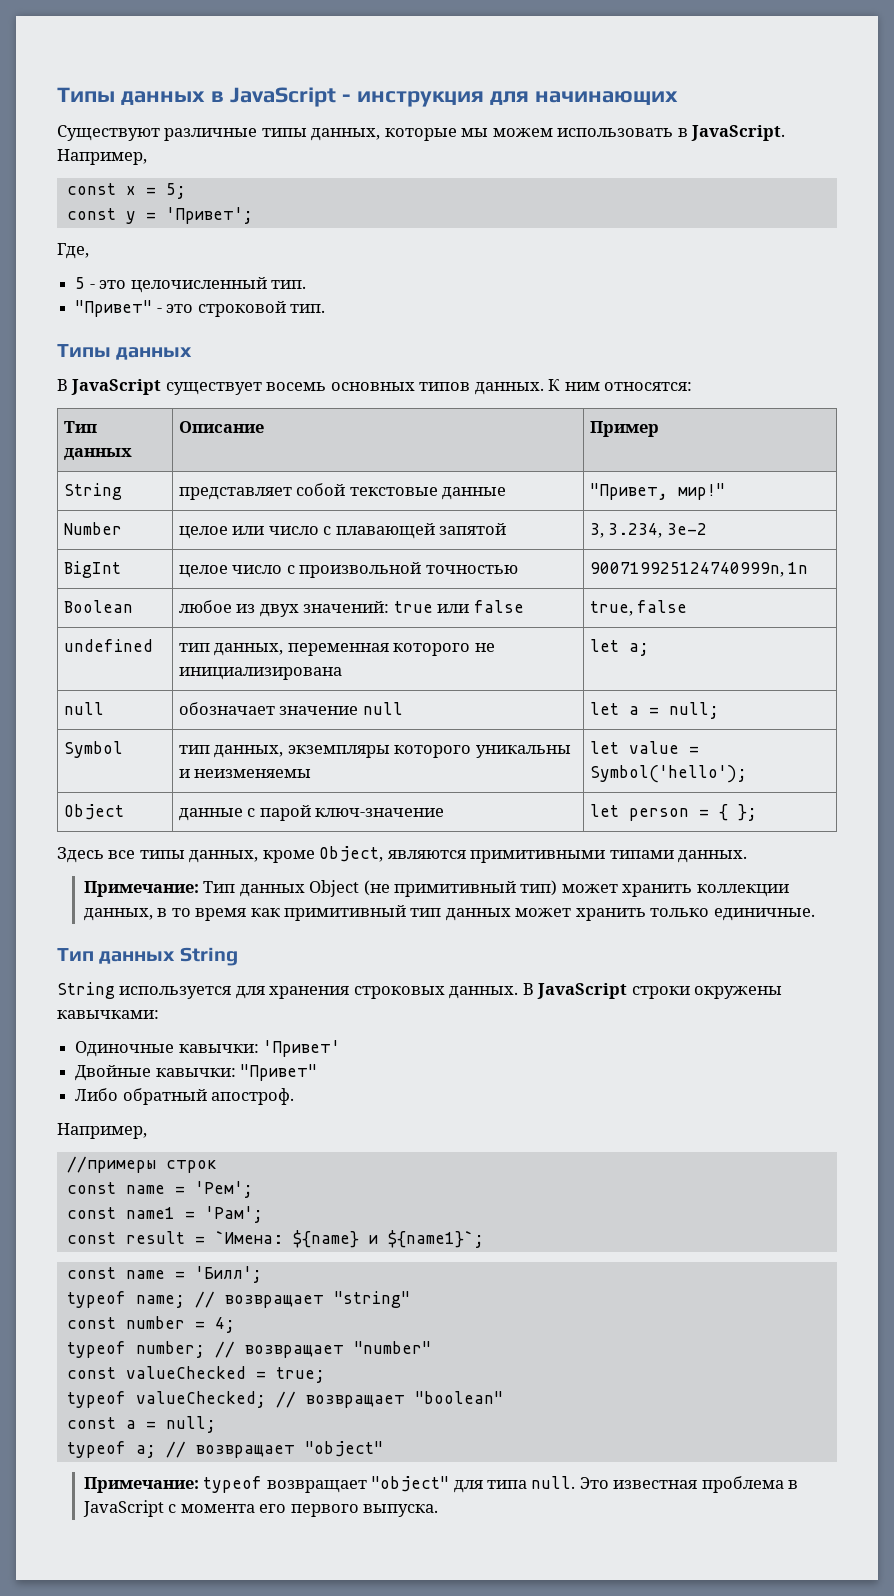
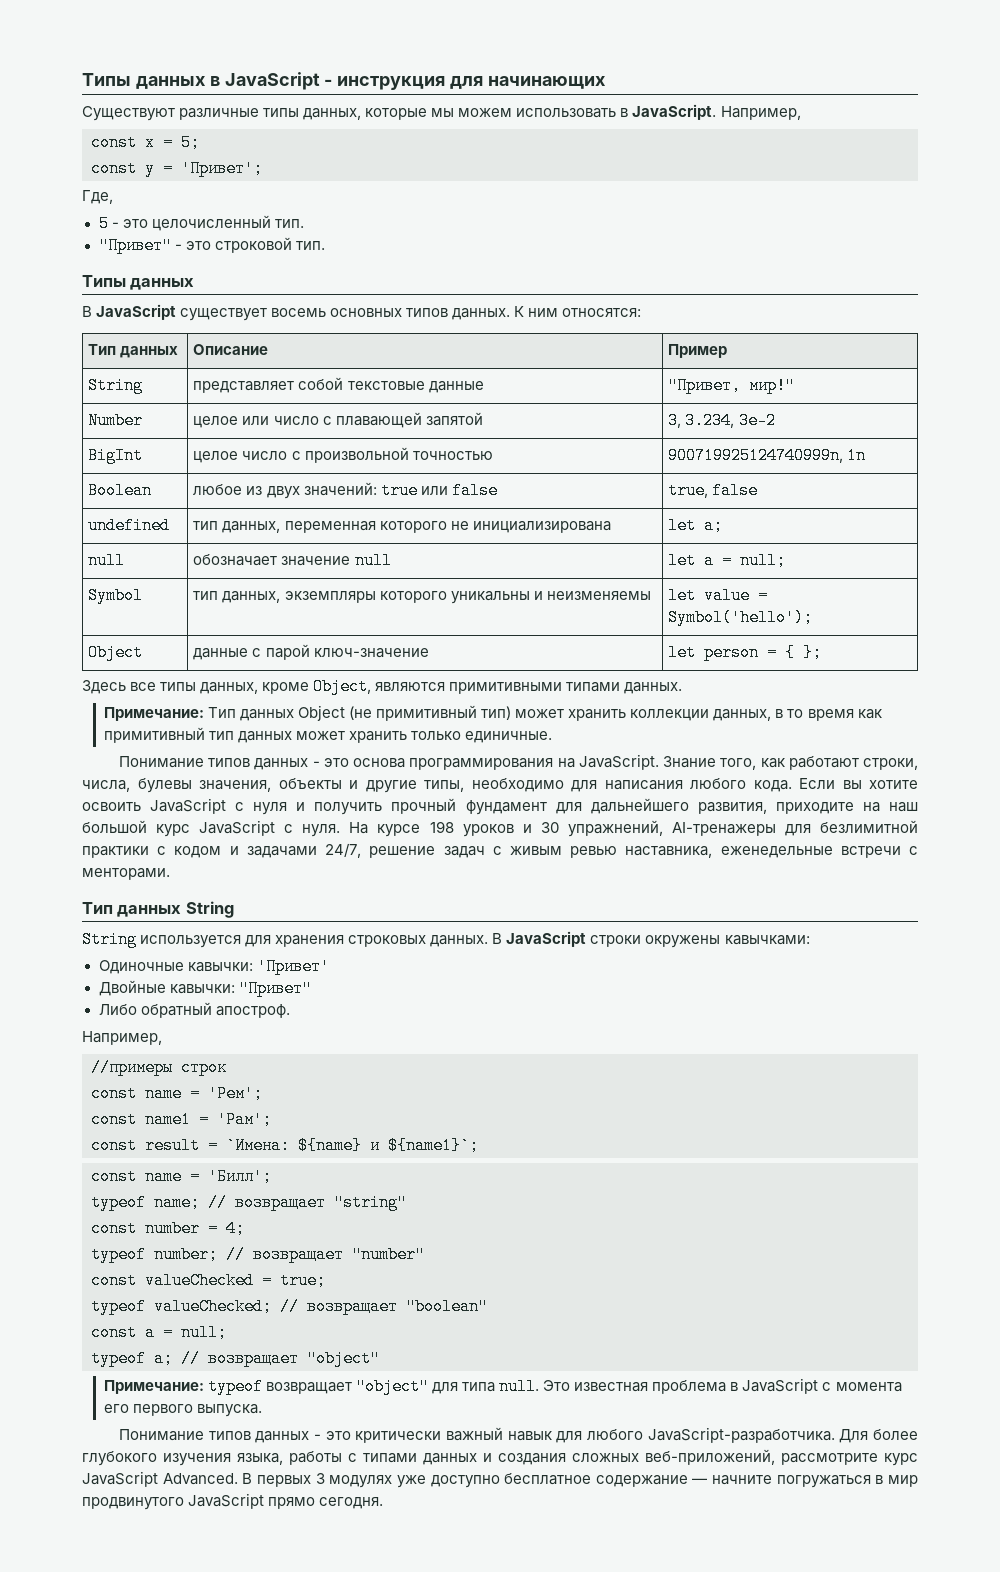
(815, 914) none -> [118,754,919,770] [82,778,918,793] [82,798,919,815] [82,820,918,837] [82,843,918,858] [82,868,170,880] // Понимание типов данных - это основа программирования на JavaScript. Знание того, как работают строки, числа, булевы значения, объекты и другие типы, необходимо для написания любого кода. Если вы хотите освоить JavaScript с нуля и получить прочный фундамент для дальнейшего развития, приходите на наш большой курс JavaScript с нуля. На курсе 198 уроков и 30 упражнений, AI-тренажеры для безлимитной практики с кодом и задачами 24/7, решение задач с живым ревью наставника, еженедельные встречи с менторами.
(439, 1510) none -> [118,1427,918,1443] [82,1449,918,1466] [82,1471,918,1488] [82,1493,384,1510] // Понимание типов данных - это критически важный навык для любого JavaScript-разработчика. Для более глубокого изучения языка, работы с типами данных и создания сложных веб-приложений, рассмотрите курс JavaScript Advanced. В первых 3 модулях уже доступно бесплатное содержание — начните погружаться в мир продвинутого JavaScript прямо сегодня.

